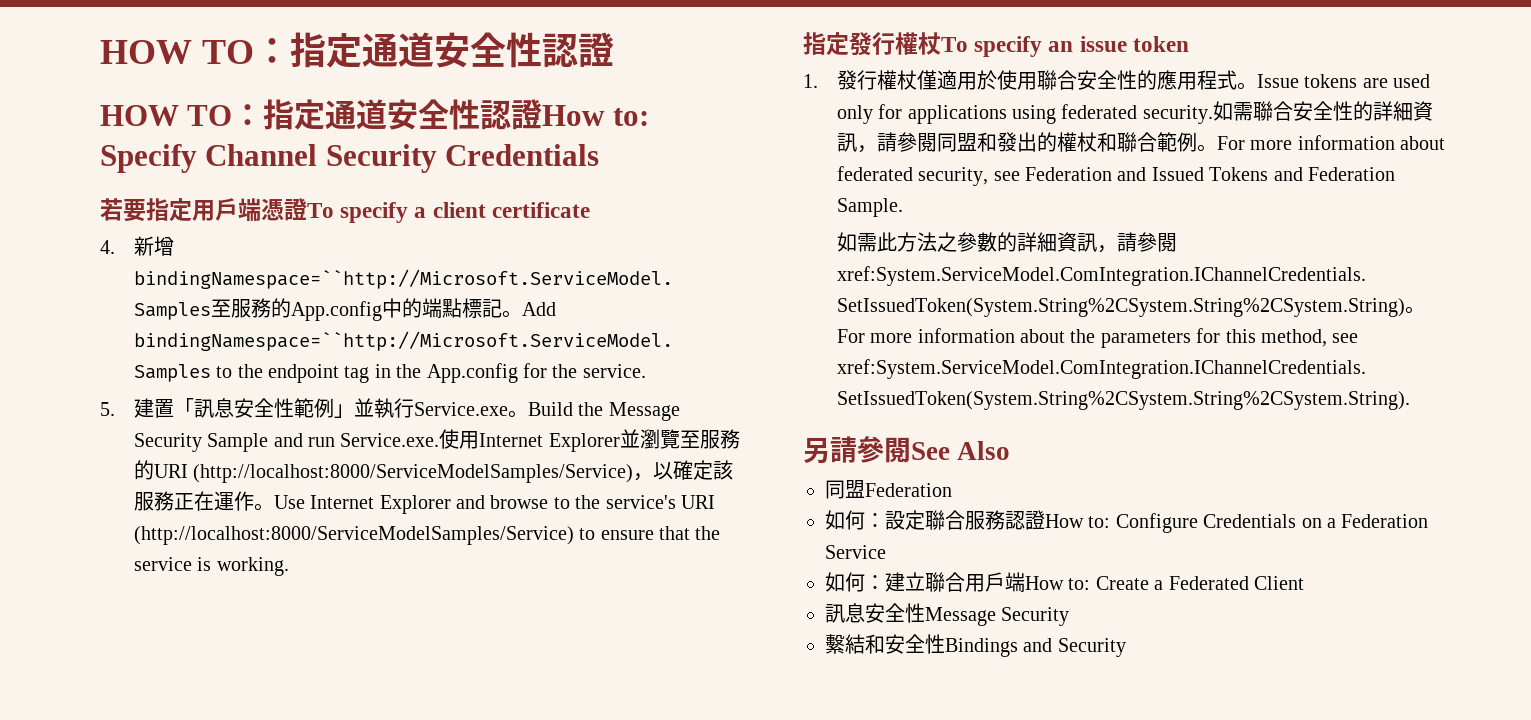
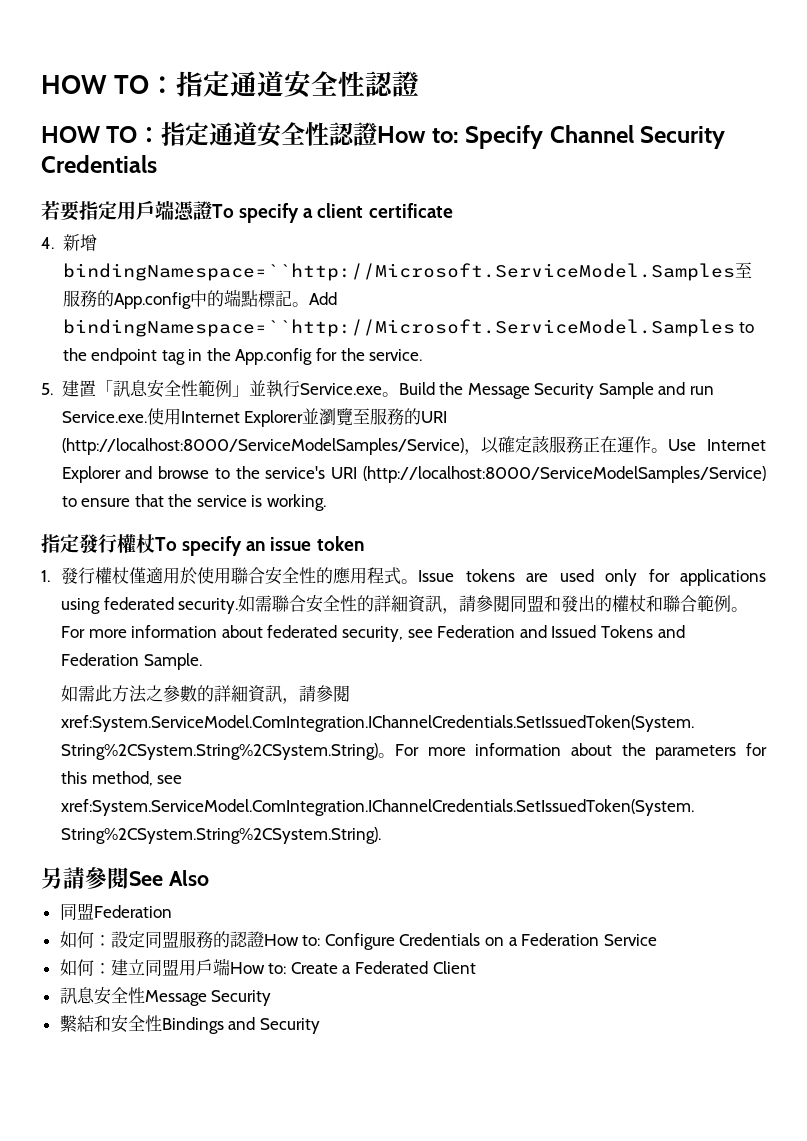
[925,510,1005,530] 聯合服務 -> [144,931,230,948] 同盟服務的
[925,572,965,592] 聯合 -> [144,959,179,976] 同盟

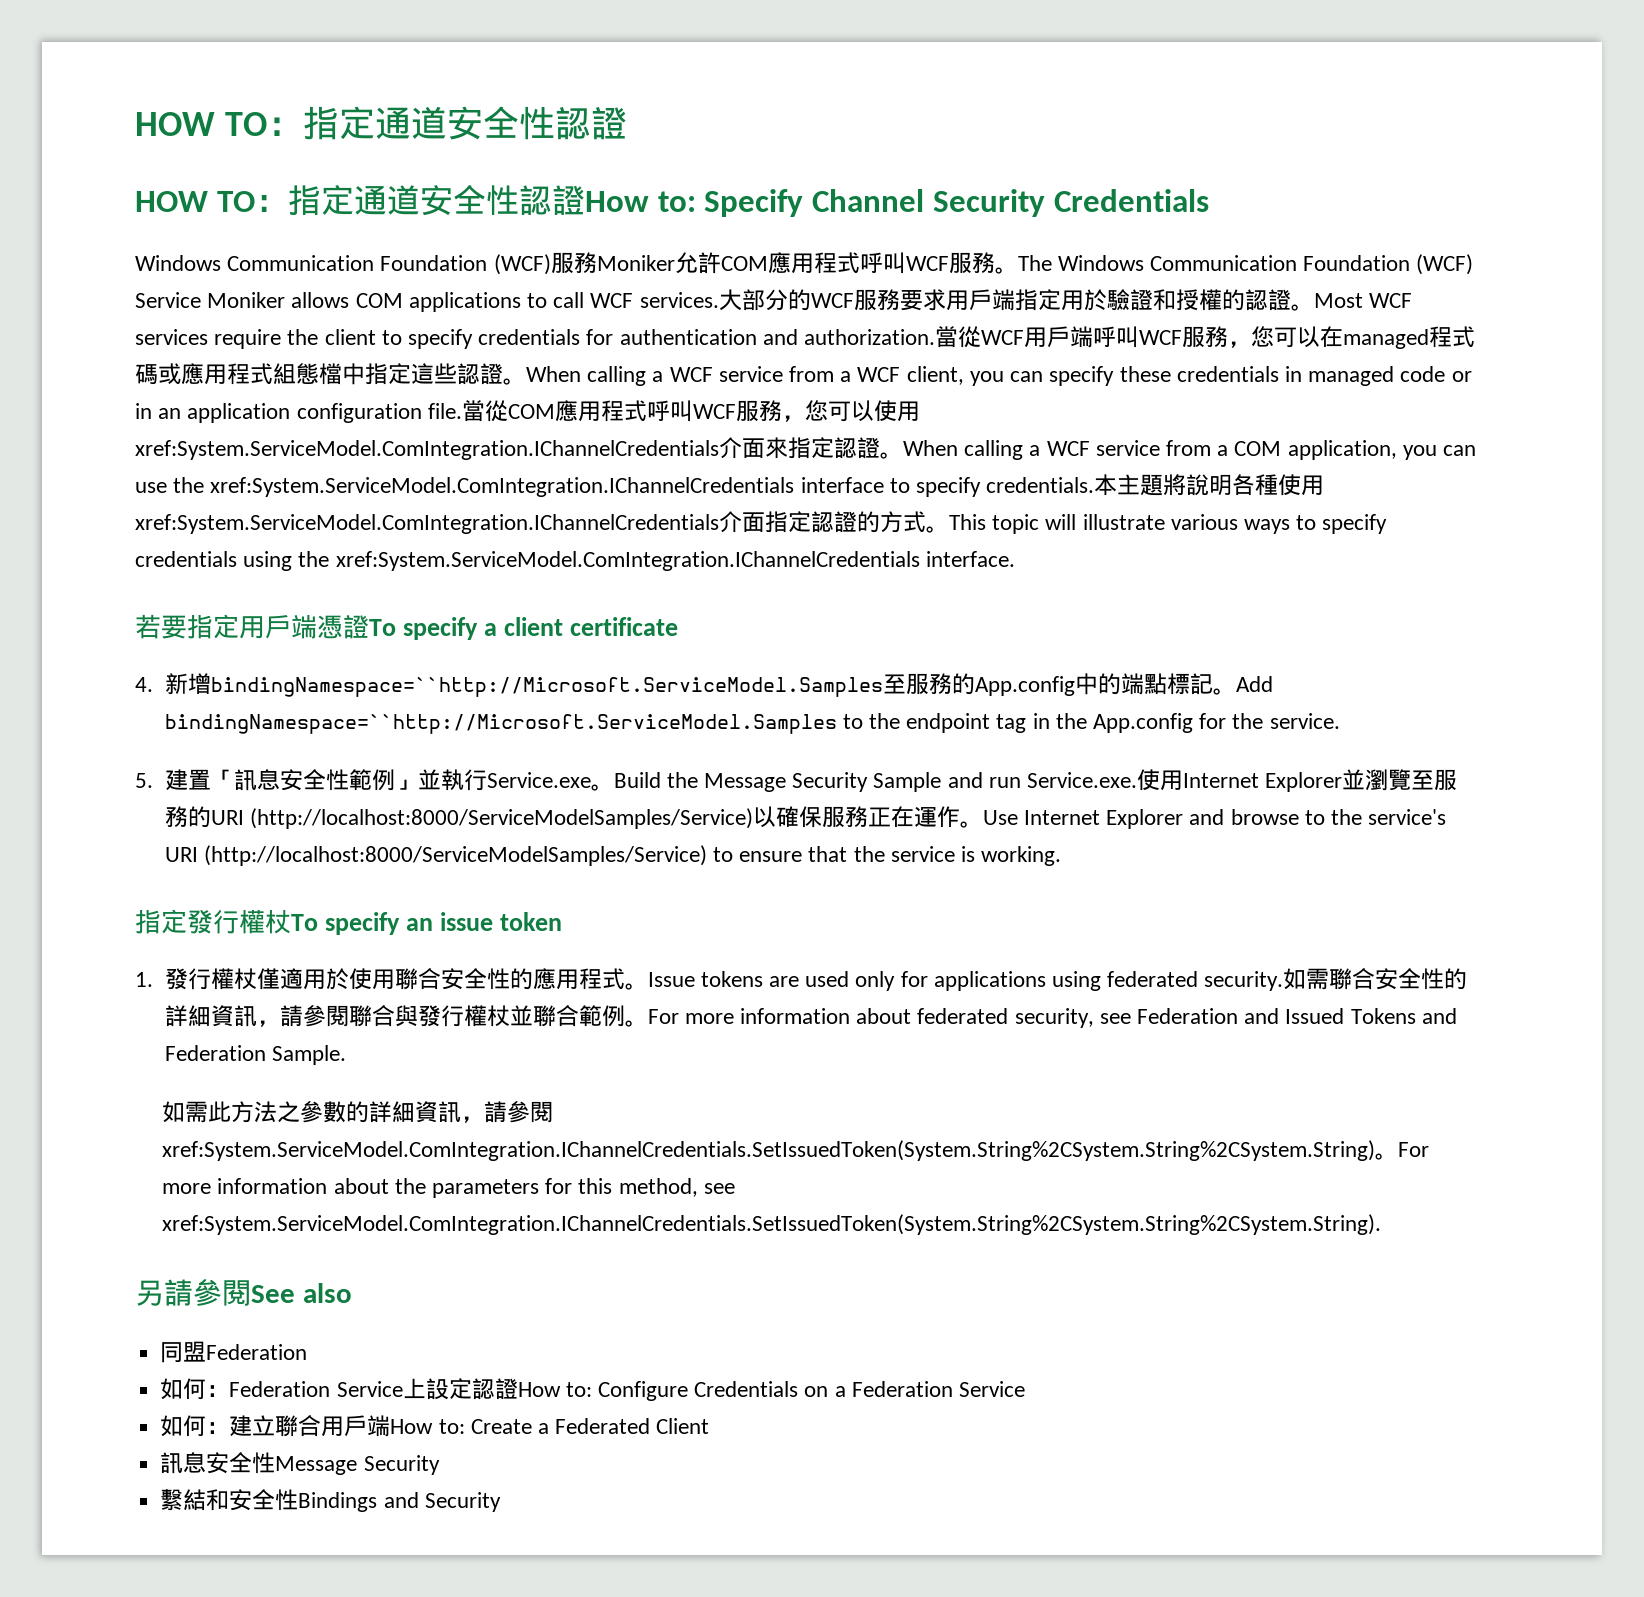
(157, 164) none -> [135,252,1474,275] [135,289,1412,312] [135,326,1476,349] [135,363,1472,386] [135,400,920,423] [135,437,1477,460] [135,474,1325,497] [135,511,1388,534] [135,551,1015,571] // Windows Communication Foundation (WCF)服務Moniker允許COM應用程式呼叫WCF服務。The Windows Communication Foundation (WCF) Service Moniker allows COM applications to call WCF services.大部分的WCF服務要求用戶端指定用於驗證和授權的認證。Most WCF services require the client to specify credentials for authentication and authorization.當從WCF用戶端呼叫WCF服務，您可以在managed程式碼或應用程式組態檔中指定這些認證。When calling a WCF service from a WCF client, you can specify these credentials in managed code or in an application configuration file.當從COM應用程式呼叫WCF服務，您可以使用xref:System.ServiceModel.ComIntegration.IChannelCredentials介面來指定認證。When calling a WCF service from a COM application, you can use the xref:System.ServiceModel.ComIntegration.IChannelCredentials interface to specify credentials.本主題將說明各種使用xref:System.ServiceModel.ComIntegration.IChannelCredentials介面指定認證的方式。This topic will illustrate various ways to specify credentials using the xref:System.ServiceModel.ComIntegration.IChannelCredentials interface.
[464,436,551,455] ，以確定該 -> [752,806,822,828] 以確保
[510,595,664,612] 同盟和發出的權杖和 -> [348,1005,533,1027] 聯合與發行權杖並
[168,870,209,886] Also -> [302,1283,352,1303] also
[110,931,230,948] 設定同盟服務的 -> [229,1378,472,1400] Federation Service上設定
[144,959,179,976] 同盟 -> [275,1415,322,1437] 聯合

